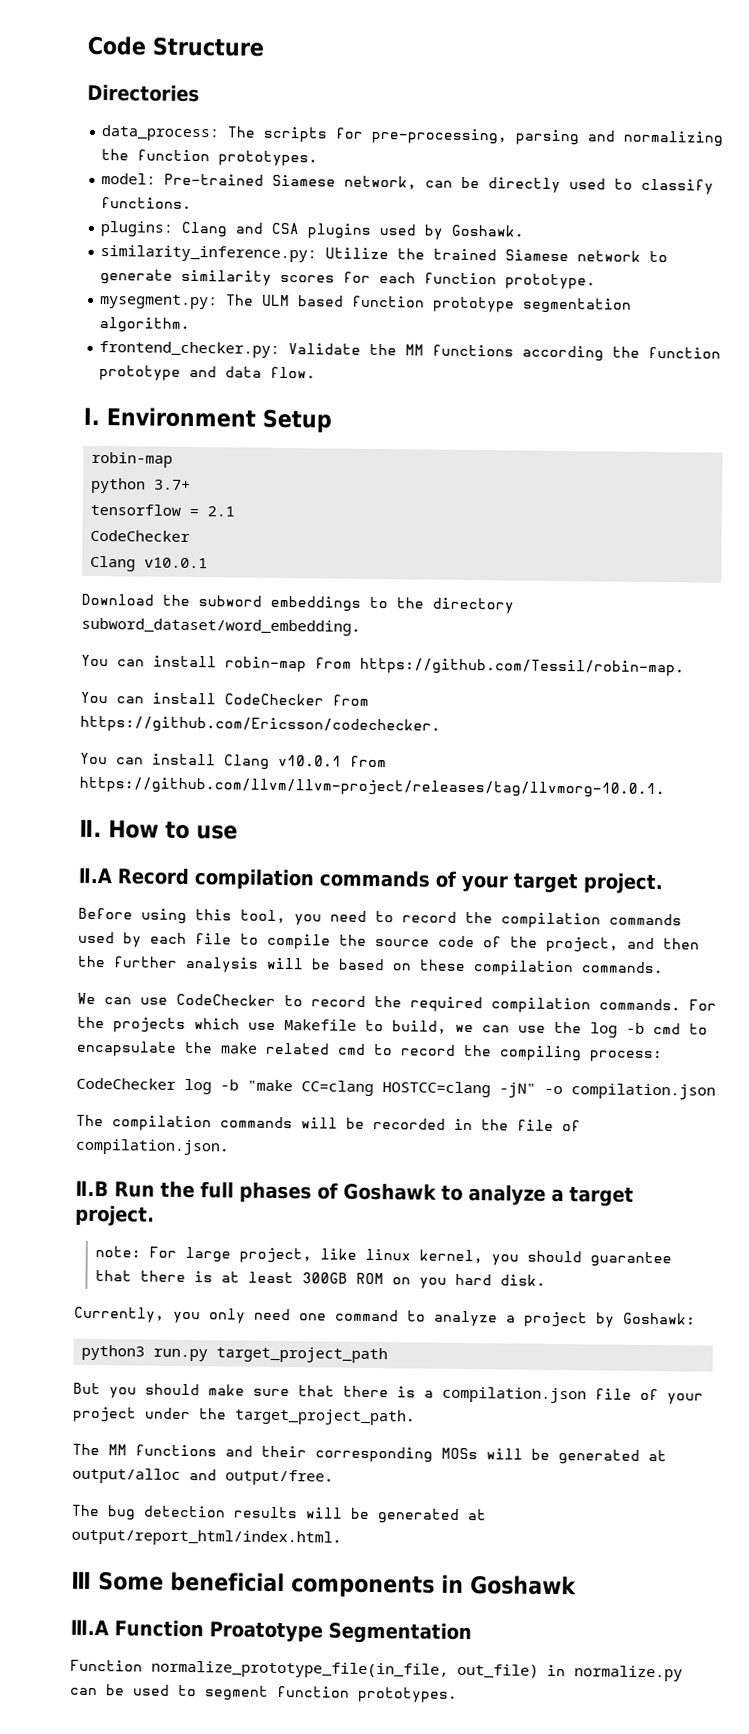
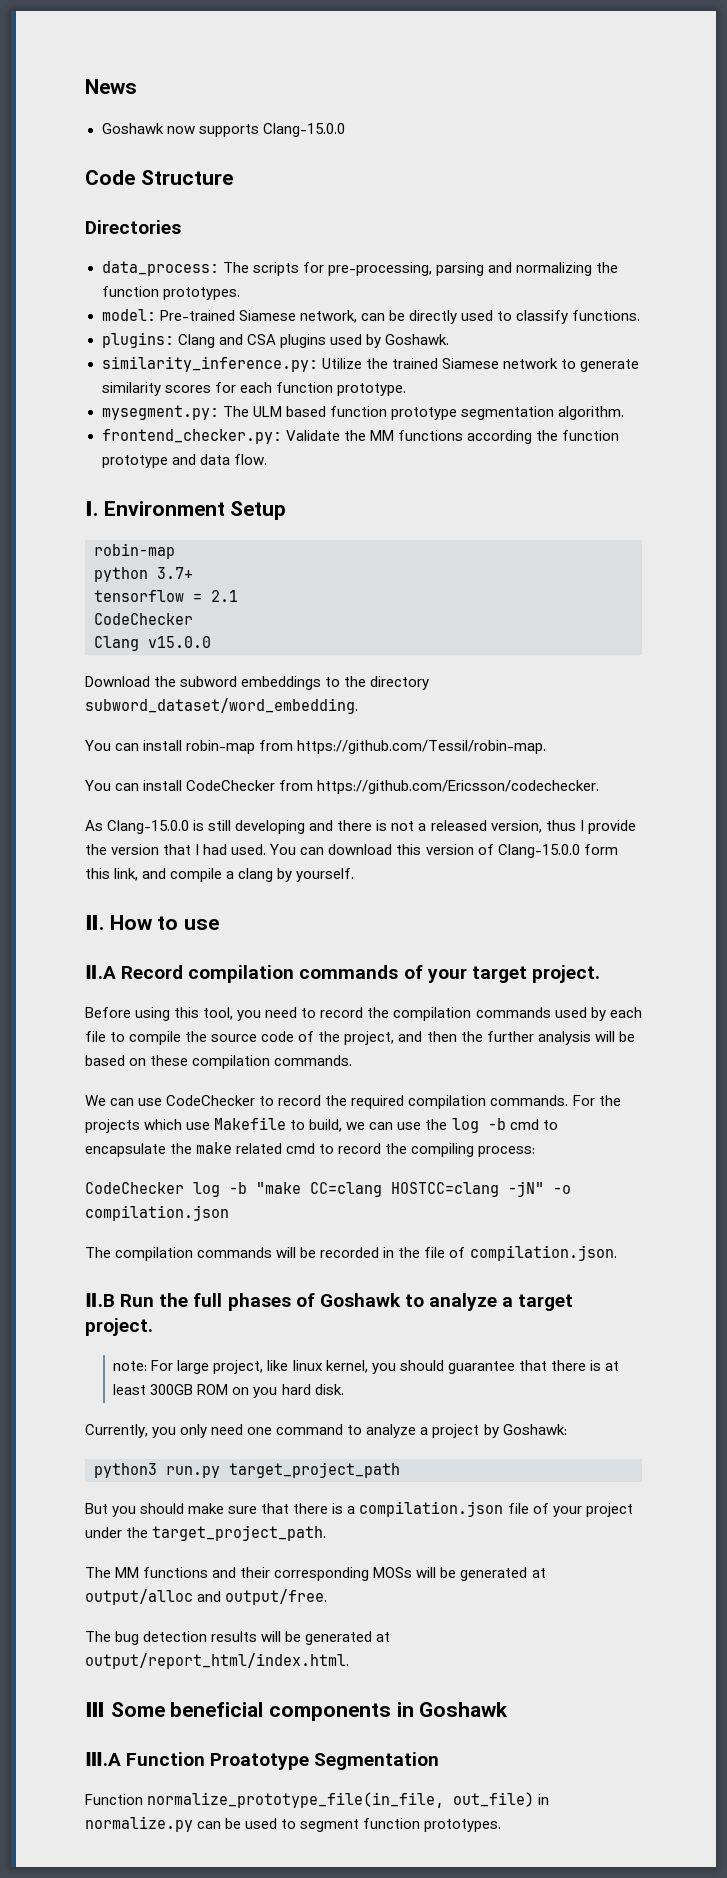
(87, 45) none -> [85,79,137,94] [101,123,345,137] News // Goshawk now supports Clang-15.0.0 //
[144,557,209,569] v10.0.1 -> [148,636,211,648] v15.0.0
[80,752,387,770] [79,776,665,799] You can install Clang v10.0.1 from https://github.com/llvm/llvm-project/releases/tag/llvmorg-10.0.1. -> [85,820,636,834] [85,844,618,858] [85,868,355,882] As Clang-15.0.0 is still developing and there is not a released version, thus I provide the version that I had used. You can download this version of Clang-15.0.0 form this link, and compile a clang by yourself.

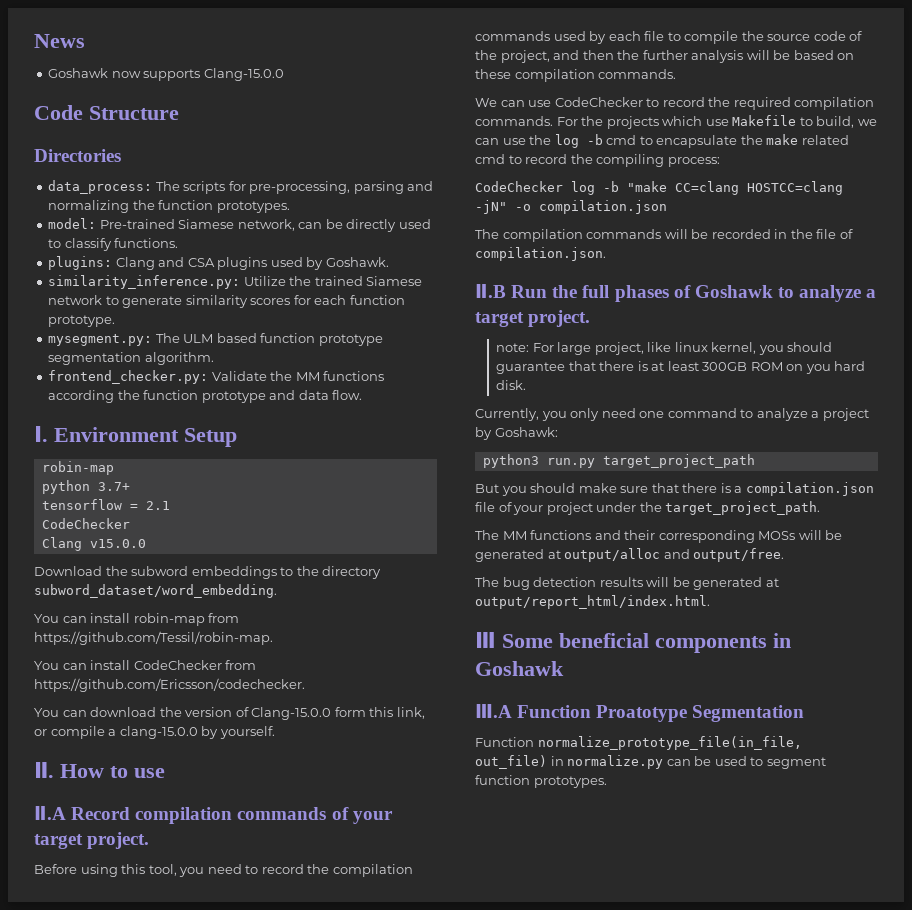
[85,820,636,834] [85,844,267,855] As Clang-15.0.0 is still developing and there is not a released version, thus I provide the version that I had used. -> (305, 685) none
[396,844,422,855] this -> [159,707,182,717] the
[142,868,167,879] and -> [34,729,47,736] or
[238,868,274,882] clang -> [119,726,198,739] clang-15.0.0

